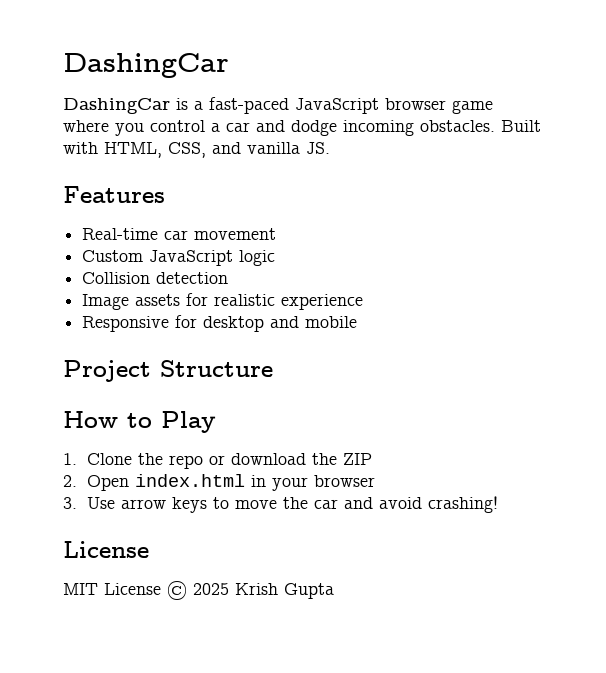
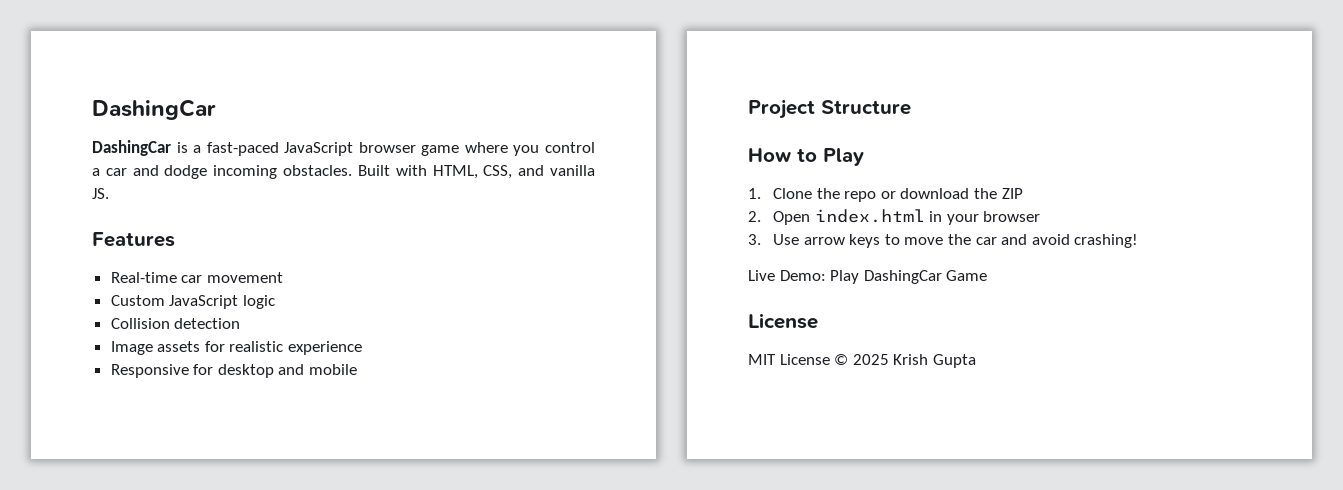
(499, 504) none -> [748,270,988,284] // Live Demo: Play DashingCar Game

